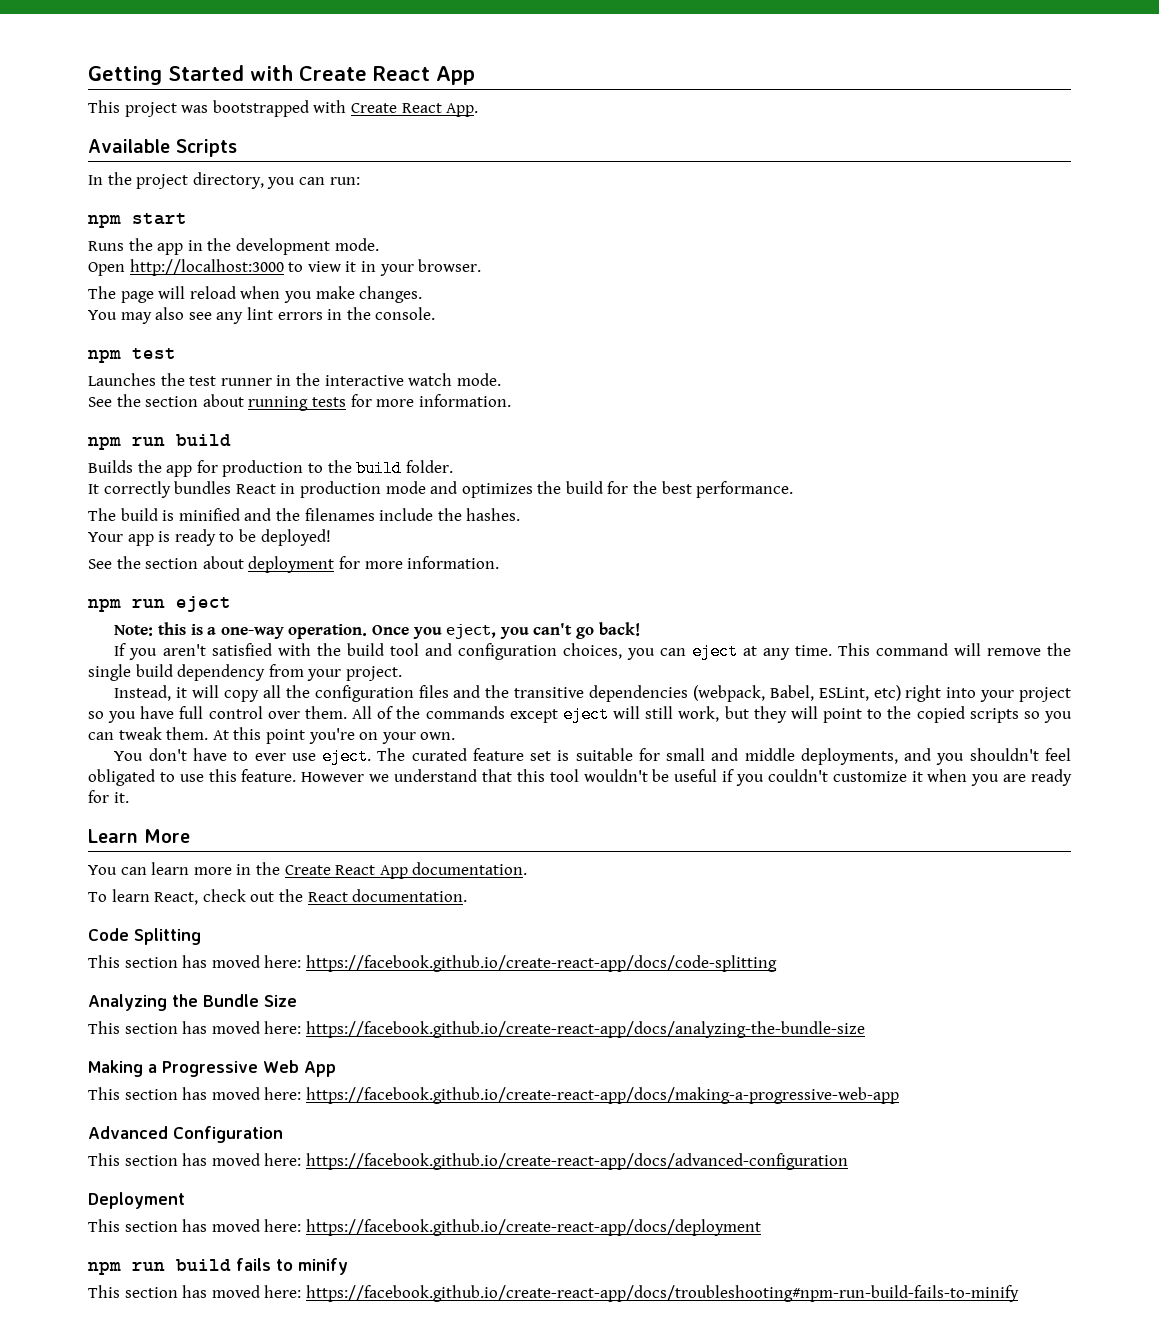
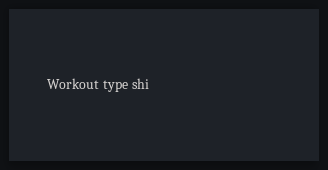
[88,65,475,85] [88,100,479,117] [88,139,237,157] [88,172,360,189] [88,213,187,228] [88,238,379,255] [88,259,482,276] [88,286,423,303] [88,307,436,324] [88,348,176,363] [88,373,501,386] [88,394,511,411] [88,434,231,450] [88,460,453,477] [88,481,794,498] [88,508,521,521] [88,529,331,546] [88,556,500,573] [88,596,231,612] [114,622,640,639] [114,643,1071,660] [88,664,402,681] [114,685,1071,702] [88,706,1072,723] [88,727,456,744] [114,748,1071,765] [88,769,1072,786] [88,790,129,803] [88,829,190,843] [88,862,528,879] [88,889,468,905] [88,928,201,945] [88,955,777,972] [88,994,297,1011] [88,1021,865,1038] [88,1060,336,1077] [88,1087,899,1104] [88,1126,283,1143] [88,1153,848,1170] [88,1192,185,1209] [88,1219,761,1236] [88,1258,348,1275] [88,1285,1019,1302] Getting Started with Create React App // This project was bootstrapped with Create React App. // Available Scripts // In the project directory, you can run: // npm start // Runs the app in the development mode. // Open http://localhost:3000 to view it in your browser. // The page will reload when you make changes. // You may also see any lint errors in the console. // npm test // Launches the test runner in the interactive watch mode. // See the section about running tests for more information. // npm run build // Builds the app for production to the build folder. // It correctly bundles React in production mode and optimizes the build for the best performance. // The build is minified and the filenames include the hashes. // Your app is ready to be deployed! // See the section about deployment for more information. // npm run eject // Note: this is a one-way operation. Once you eject, you can't go back! // If you aren't satisfied with the build tool and configuration choices, you can eject at any time. This command will remove the single build dependency from your project. // Instead, it will copy all the configuration files and the transitive dependencies (webpack, Babel, ESLint, etc) right into your project so you have full control over them. All of the commands except eject will still work, but they will point to the copied scripts so you can tweak them. At this point you're on your own. // You don't have to ever use eject. The curated feature set is suitable for small and middle deployments, and you shouldn't feel obligated to use this feature. However we understand that this tool wouldn't be useful if you couldn't customize it when you are ready for it. // Learn More // You can learn more in the Create React App documentation. // To learn React, check out the React documentation. // Code Splitting // This section has moved here: https://facebook.github.io/create-react-app/docs/code-splitting // Analyzing the Bundle Size // This section has moved here: https://facebook.github.io/create-react-app/docs/analyzing-the-bundle-size // Making a Progressive Web App // This section has moved here: https://facebook.github.io/create-react-app/docs/making-a-progressive-web-app // Advanced Configuration // This section has moved here: https://facebook.github.io/create-react-app/docs/advanced-configuration // Deployment // This section has moved here: https://facebook.github.io/create-react-app/docs/deployment // npm run build fails to minify // This section has moved here: https://facebook.github.io/create-react-app/docs/troubleshooting#npm-run-build-fails-to-minify -> [47,78,149,92] Workout type shi

